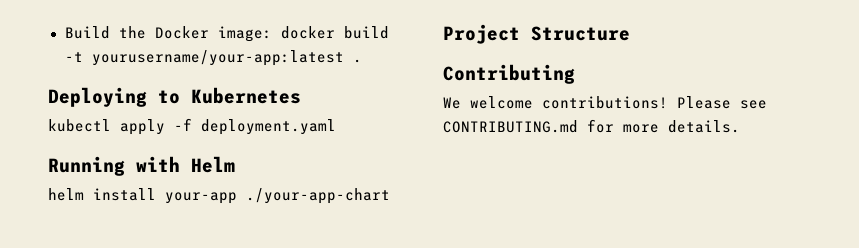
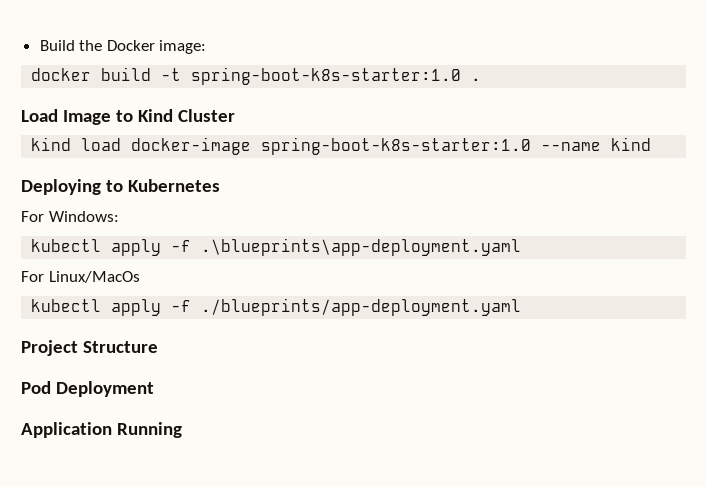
(272, 34) none -> (207, 47) //
[91,50,344,66] yourusername/your-app:latest -> [191,67,462,85] spring-boot-k8s-starter:1.0
(362, 61) none -> [21,109,235,125] [31,137,652,155] // Load Image to Kind Cluster // kind load docker-image spring-boot-k8s-starter:1.0 --name kind
[48,118,336,135] [48,156,235,176] [48,188,390,204] [443,24,630,44] [443,64,575,84] [443,96,767,109] [443,119,740,133] // kubectl apply -f deployment.yaml // Running with Helm // helm install your-app ./your-app-chart // Project Structure // Contributing // We welcome contributions! Please see CONTRIBUTING.md for more details. -> [21,211,119,222] [31,238,522,256] [21,271,140,283] [31,298,522,316] [21,340,158,356] [21,381,154,397] [21,422,182,438] // For Windows: // kubectl apply -f .\blueprints\app-deployment.yaml // For Linux/MacOs // kubectl apply -f ./blueprints/app-deployment.yaml // Project Structure // Pod Deployment // Application Running

